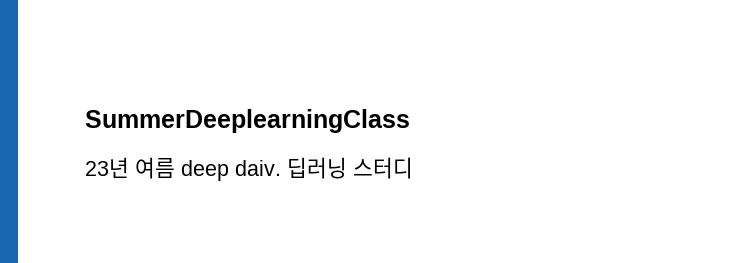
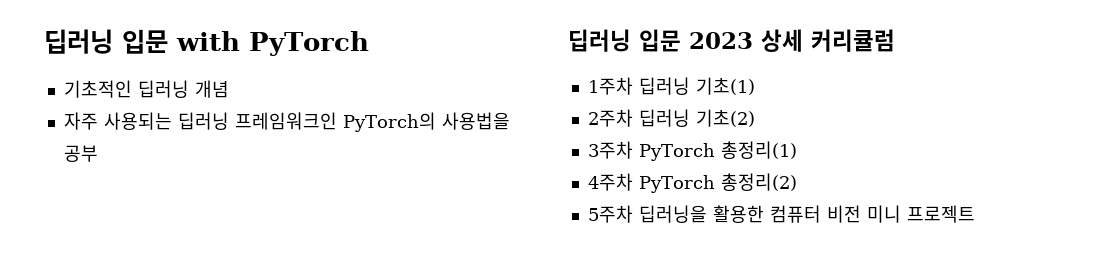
[85,109,410,133] [85,157,413,181] SummerDeeplearningClass // 23년 여름 deep daiv. 딥러닝 스터디 -> [44,29,369,56] [63,80,229,98] [63,112,510,132] [63,145,98,162] [568,29,895,52] [587,77,755,95] [587,109,755,127] [587,141,797,161] [587,173,797,193] [587,205,975,223] 딥러닝 입문 with PyTorch // 기초적인 딥러닝 개념 // 자주 사용되는 딥러닝 프레임워크인 PyTorch의 사용법을 공부 // 딥러닝 입문 2023 상세 커리큘럼 // 1주차 딥러닝 기초(1) // 2주차 딥러닝 기초(2) // 3주차 PyTorch 총정리(1) // 4주차 PyTorch 총정리(2) // 5주차 딥러닝을 활용한 컴퓨터 비전 미니 프로젝트

